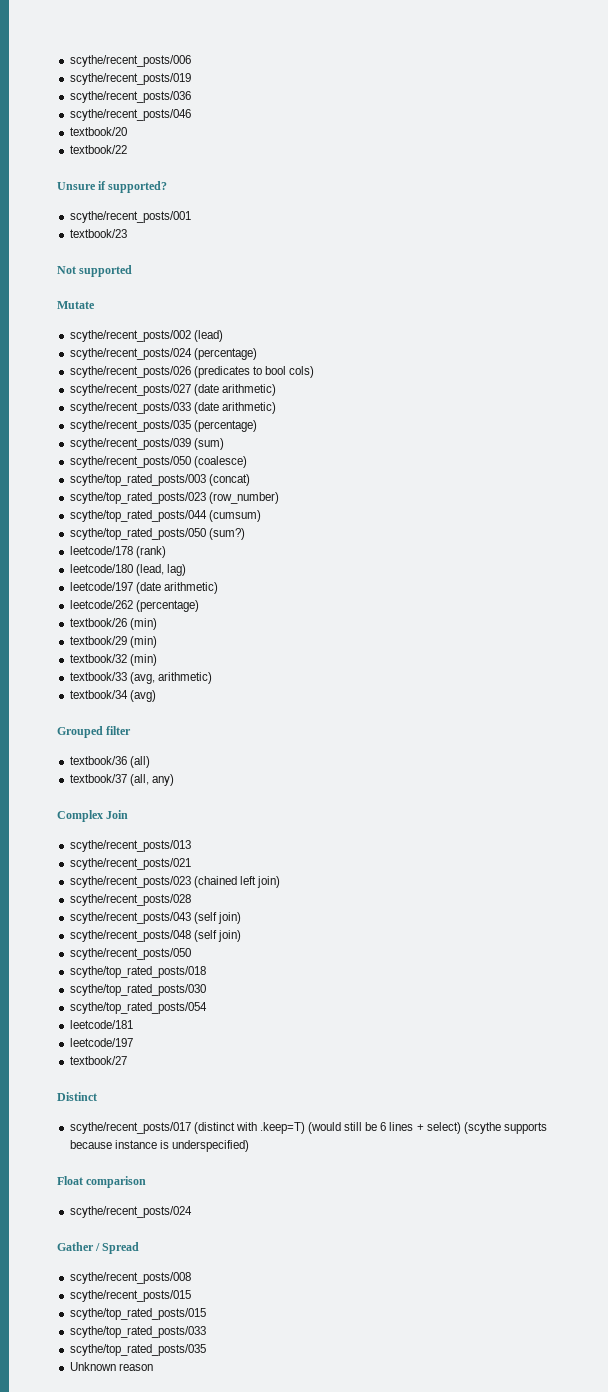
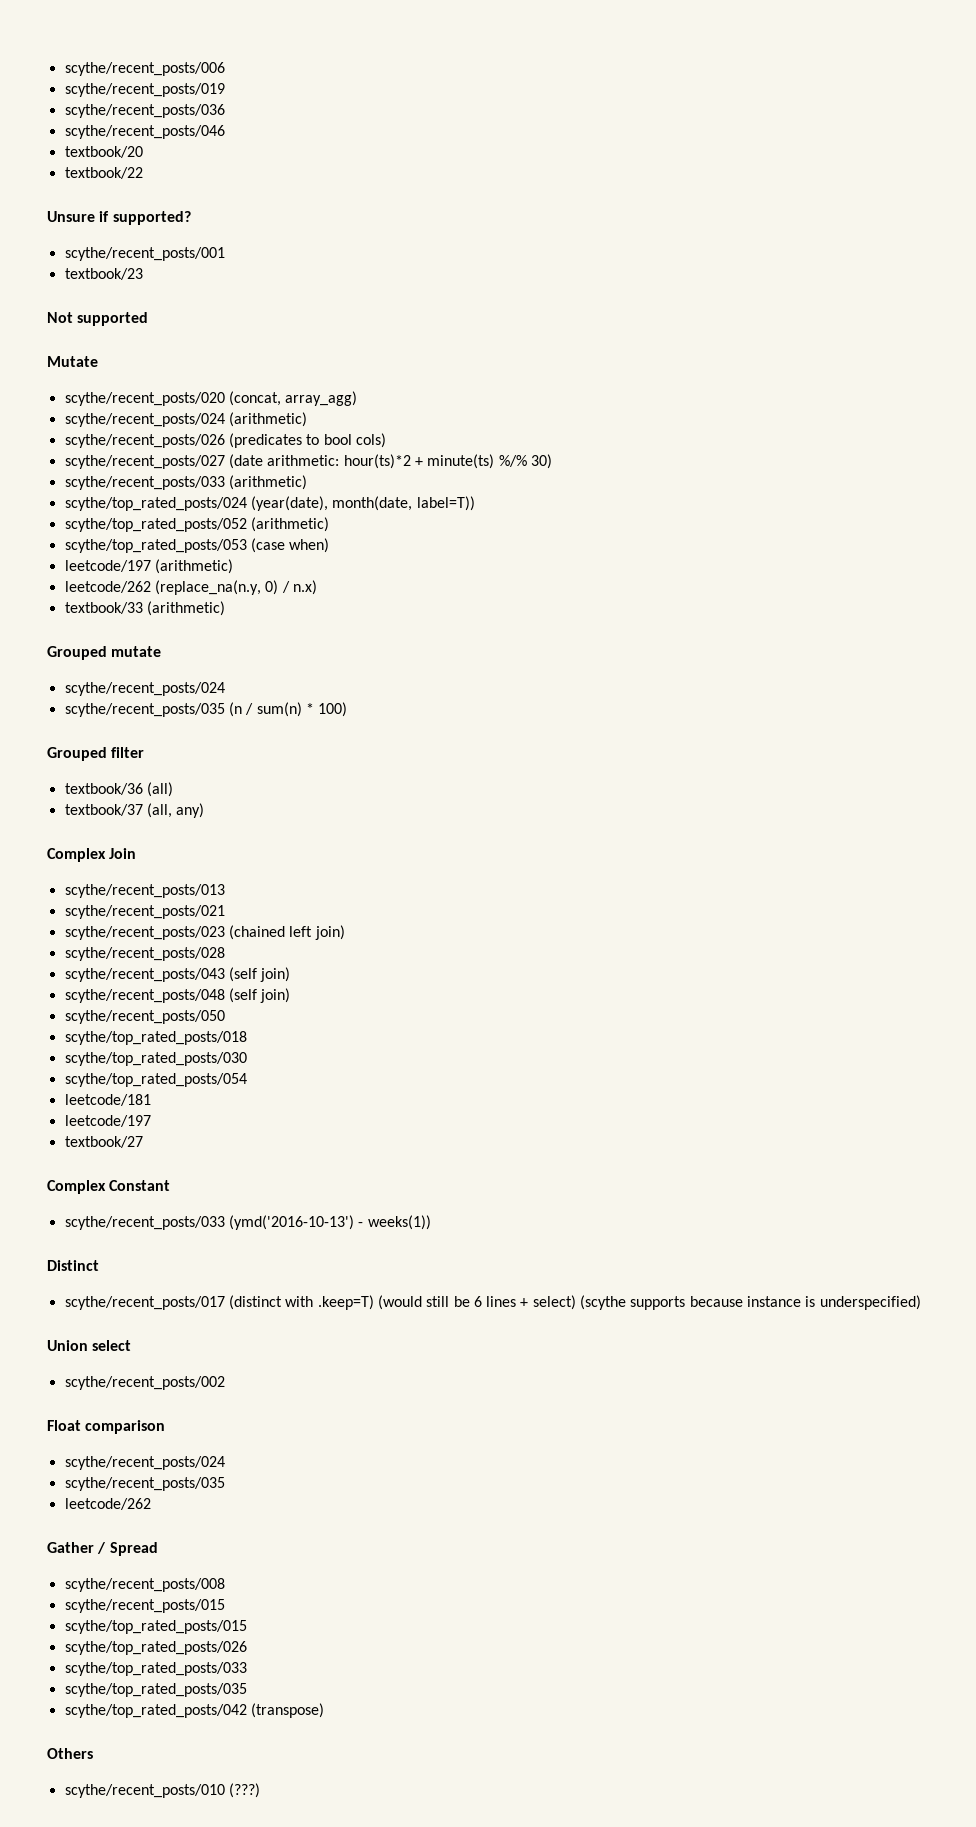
[69,330,223,342] [69,348,257,360] scythe/recent_posts/002 (lead) // scythe/recent_posts/024 (percentage) -> [64,391,358,406] [64,412,307,427] scythe/recent_posts/020 (concat, array_agg) // scythe/recent_posts/024 (arithmetic)
[221,384,276,396] [69,402,276,414] [69,420,257,432] [69,438,224,450] [69,456,247,468] [69,474,250,486] [69,492,279,504] [69,510,261,522] [69,528,245,540] [69,546,166,558] [69,564,186,576] [69,582,218,594] [69,600,199,612] [69,618,157,630] [69,636,157,648] [69,654,157,666] [69,672,212,684] [69,690,156,702] arithmetic) // scythe/recent_posts/033 (date arithmetic) // scythe/recent_posts/035 (percentage) // scythe/recent_posts/039 (sum) // scythe/recent_posts/050 (coalesce) // scythe/top_rated_posts/003 (concat) // scythe/top_rated_posts/023 (row_number) // scythe/top_rated_posts/044 (cumsum) // scythe/top_rated_posts/050 (sum?) // leetcode/178 (rank) // leetcode/180 (lead, lag) // leetcode/197 (date arithmetic) // leetcode/262 (percentage) // textbook/26 (min) // textbook/29 (min) // textbook/32 (min) // textbook/33 (avg, arithmetic) // textbook/34 (avg) -> [267,454,552,469] [64,475,307,490] [64,496,475,511] [64,517,329,532] [64,538,330,553] [64,559,233,574] [64,580,317,595] [64,601,225,616] [47,646,162,660] [64,682,225,696] [64,702,348,717] arithmetic: hour(ts)*2 + minute(ts) %/% 30) // scythe/recent_posts/033 (arithmetic) // scythe/top_rated_posts/024 (year(date), month(date, label=T)) // scythe/top_rated_posts/052 (arithmetic) // scythe/top_rated_posts/053 (case when) // leetcode/197 (arithmetic) // leetcode/262 (replace_na(n.y, 0) / n.x) // textbook/33 (arithmetic) // Grouped mutate // scythe/recent_posts/024 // scythe/recent_posts/035 (n / sum(n) * 100)
(127, 1060) none -> [47,1180,171,1194] [64,1215,431,1230] // Complex Constant // scythe/recent_posts/033 (ymd('2016-10-13') - weeks(1))
(249, 1146) none -> [47,1340,132,1351] [64,1376,225,1390] // Union select // scythe/recent_posts/002
(192, 1212) none -> [64,1477,225,1491] [64,1498,151,1510] // scythe/recent_posts/035 // leetcode/262
(206, 1314) none -> [64,1641,247,1655] // scythe/top_rated_posts/026
[69,1362,153,1371] Unknown reason -> [64,1703,324,1718] [47,1748,93,1759] [64,1783,260,1798] scythe/top_rated_posts/042 (transpose) // Others // scythe/recent_posts/010 (???)

